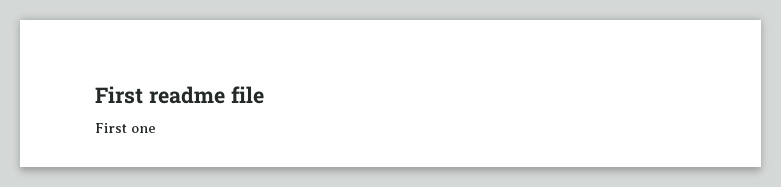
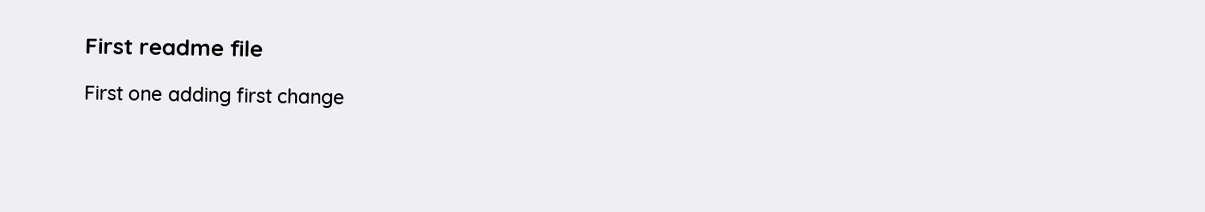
(156, 129) none -> [166,86,346,109] adding first change

